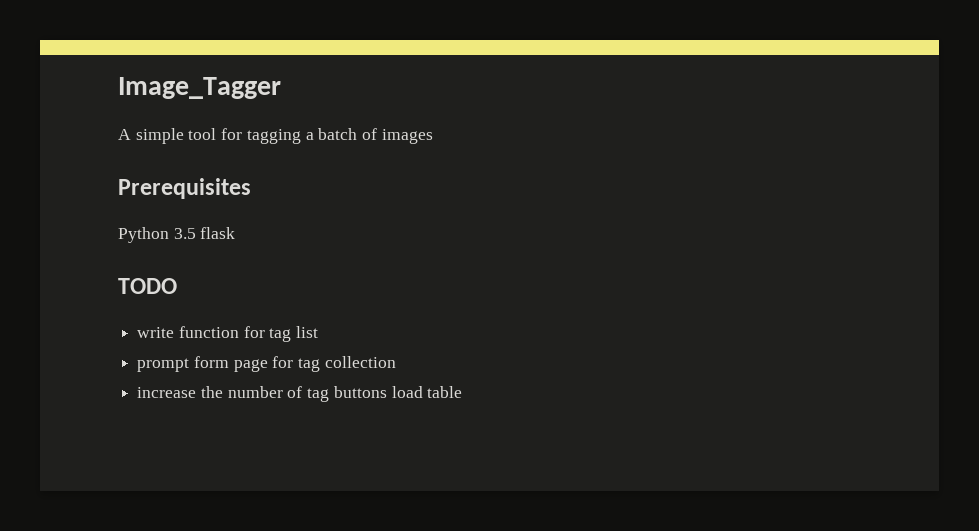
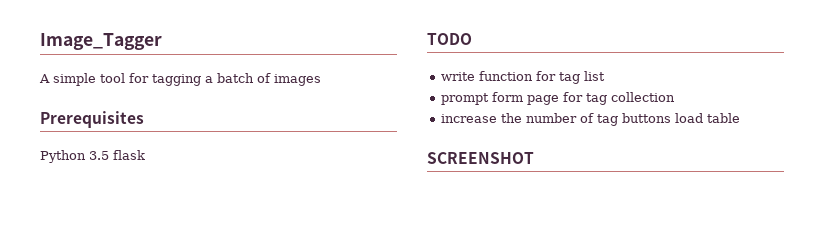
(463, 392) none -> [427,152,534,164] // SCREENSHOT

